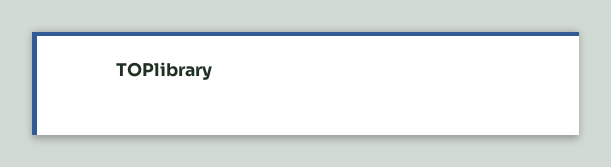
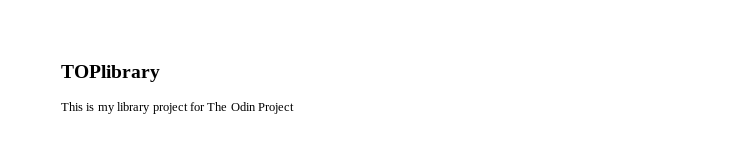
(212, 71) none -> [61,102,294,114] // This is my library project for The Odin Project

